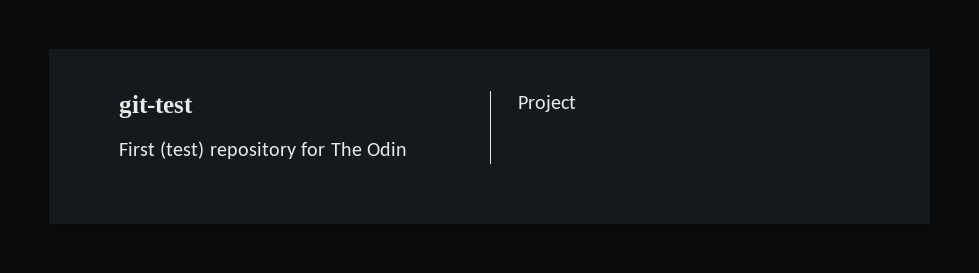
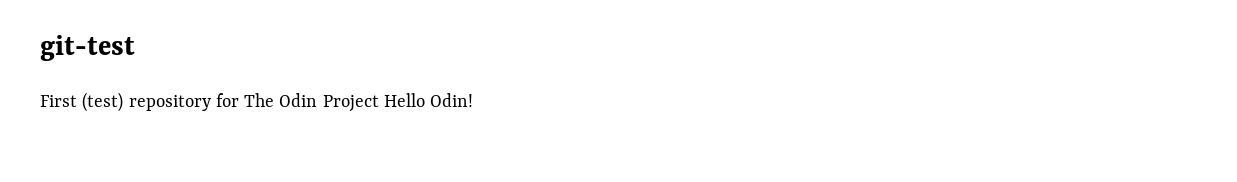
(576, 103) none -> [383,93,474,107] Hello Odin!

